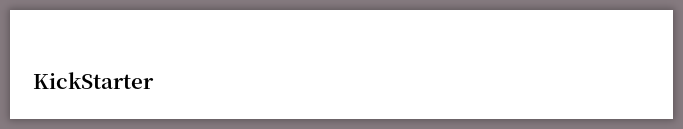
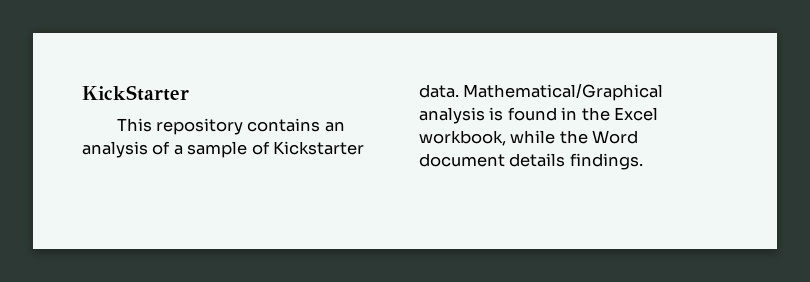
(154, 80) none -> [116,118,345,135] [82,141,365,158] [419,84,664,101] [419,107,659,124] [419,130,639,146] [419,153,643,170] // This repository contains an analysis of a sample of Kickstarter data. Mathematical/Graphical analysis is found in the Excel workbook, while the Word document details findings.

